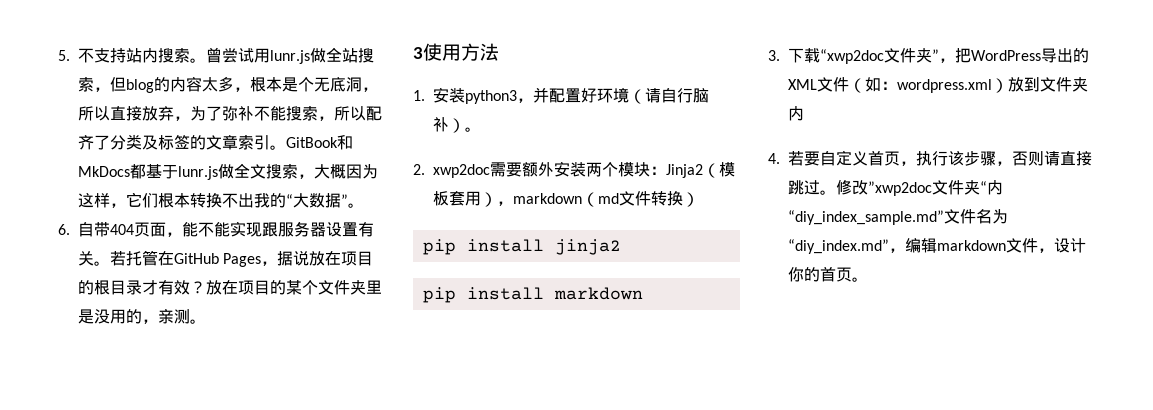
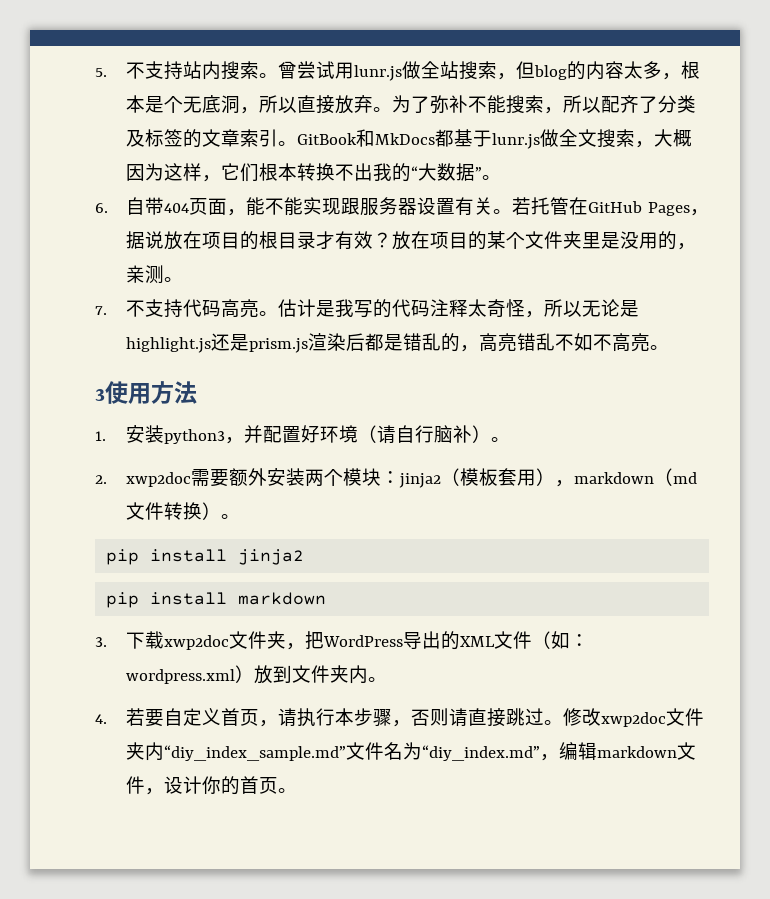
[174,116,190,121] ， -> [372,107,392,112] 。
(206, 321) none -> [95,299,639,318] [125,333,669,353] // 7.不支持代码高亮。估计是我写的代码注释太奇怪，所以无论是highlight.js还是prism.js渲染后都是错乱的，高亮错乱不如不高亮。
[666,164,703,178] Jinja2 -> [398,473,441,488] jinja2
(699, 199) none -> [220,514,240,519] 。
[820,48,939,64] “xwp2doc文件夹” -> [163,631,286,650] xwp2doc文件夹
(804, 113) none -> [367,677,387,682] 。
[916,151,964,166] 执行该 -> [277,708,354,727] 请执行本
[868,180,987,196] ”xwp2doc文件夹“ -> [600,708,704,727] [125,742,145,760] xwp2doc文件夹

